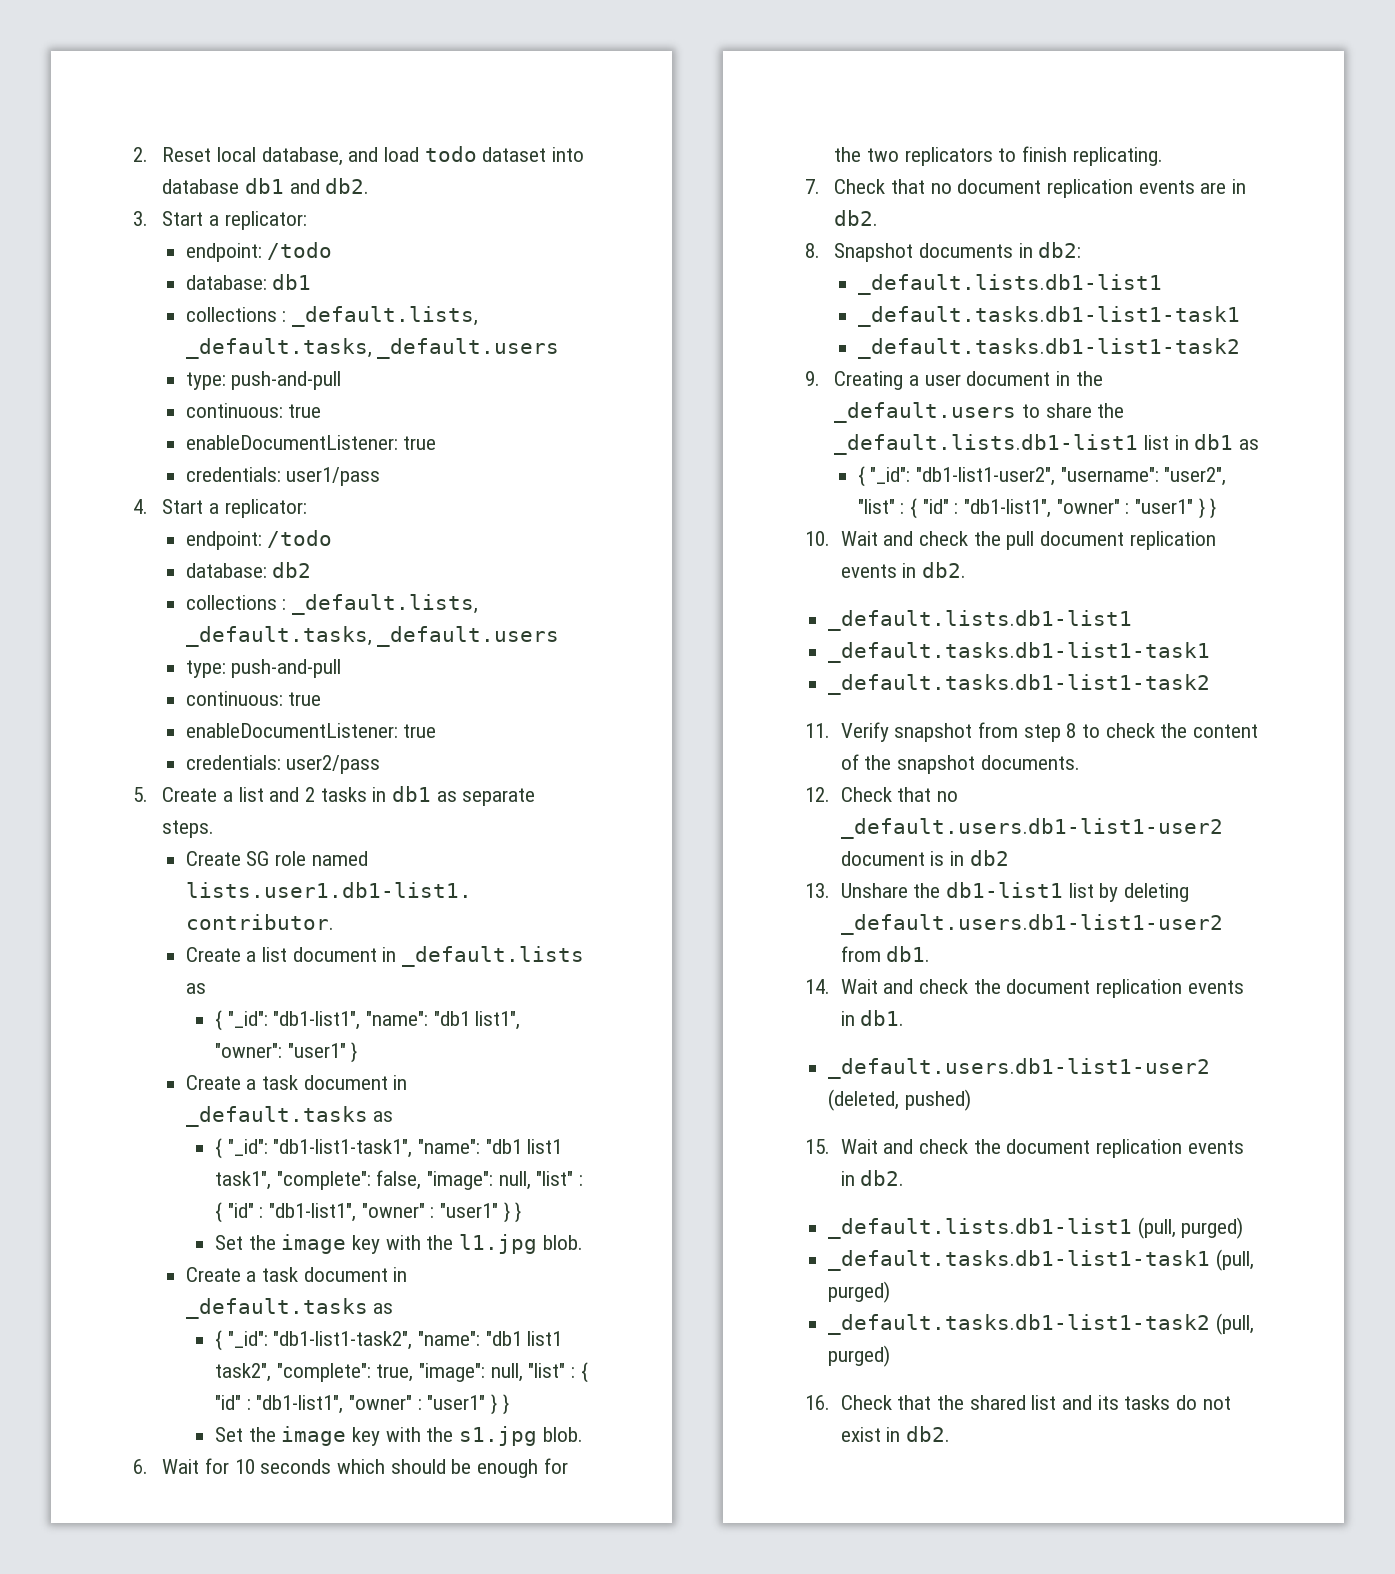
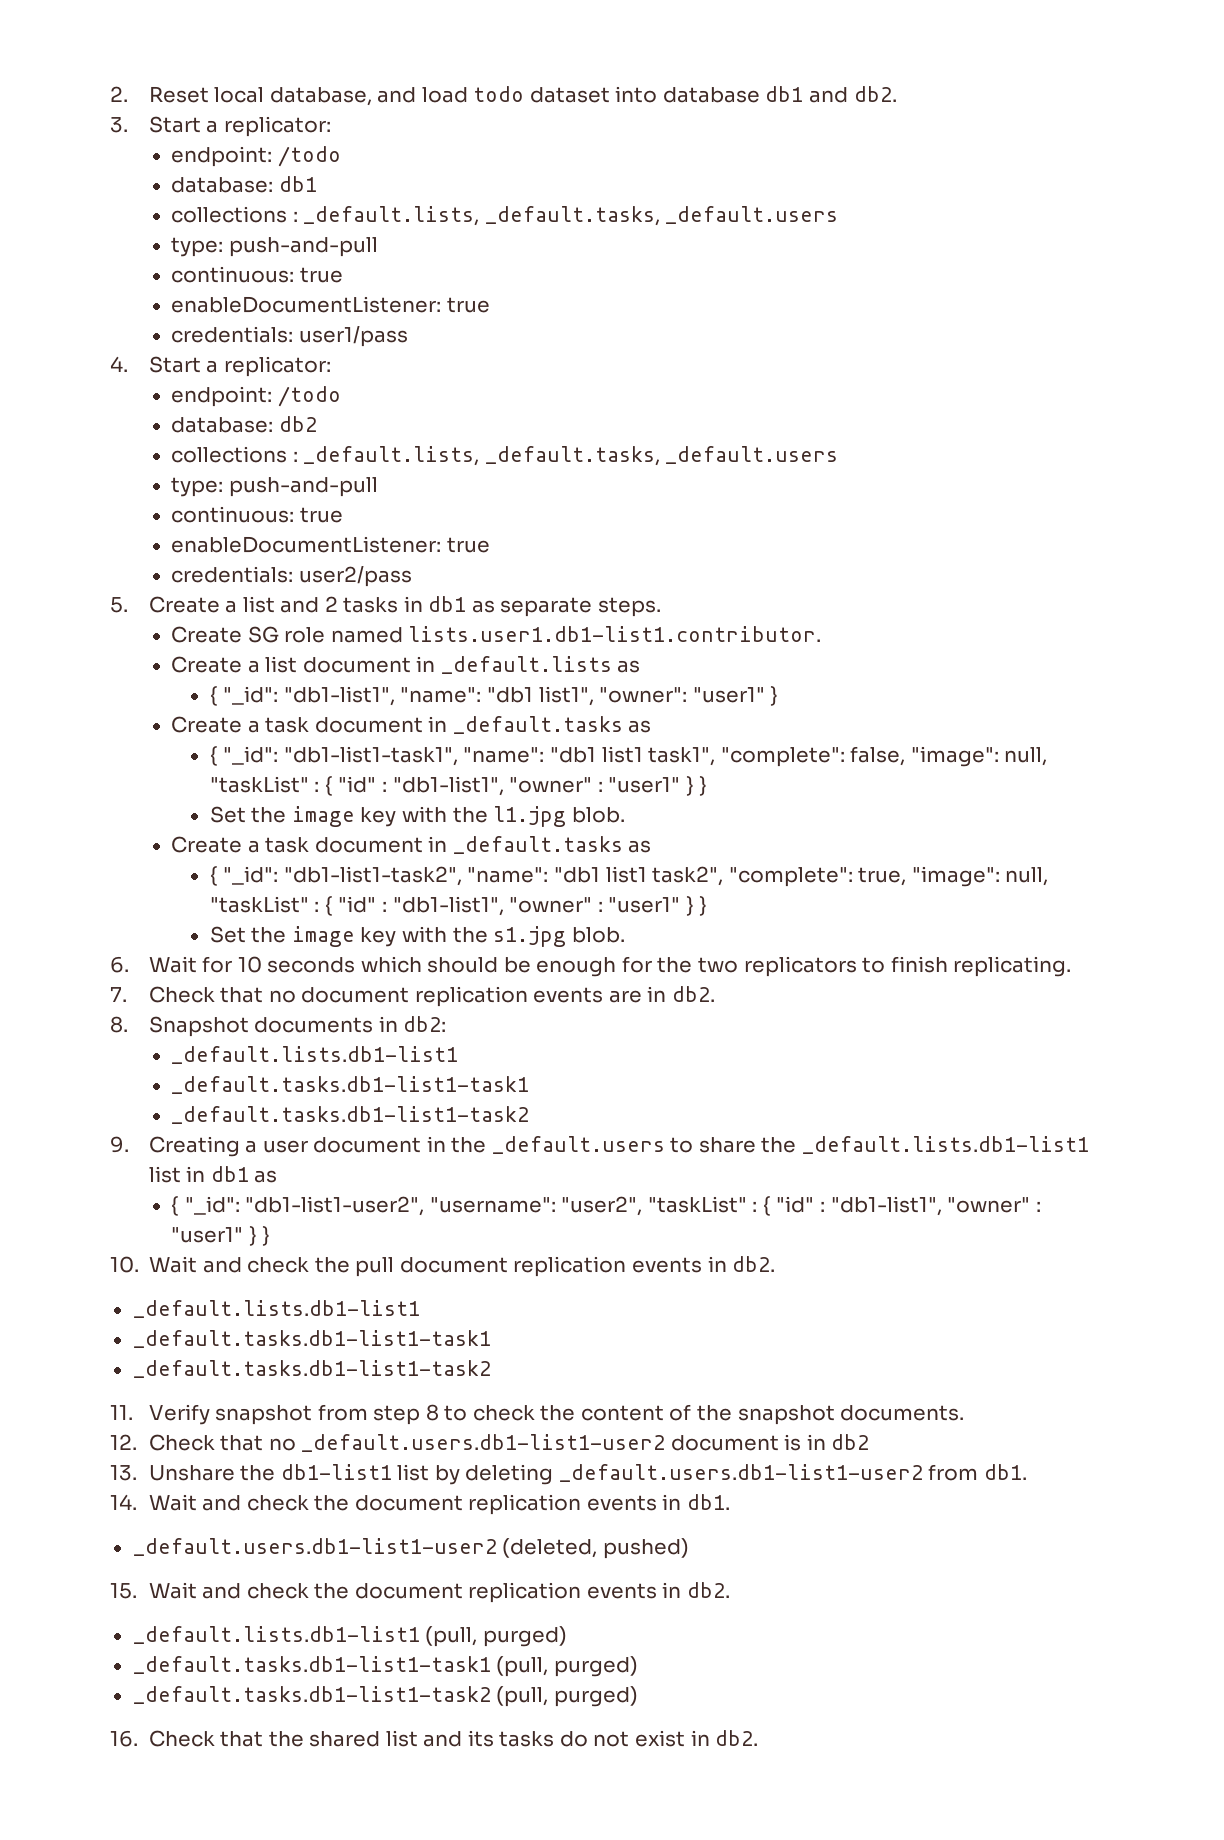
[536,1171,574,1186] "list" -> [209,776,309,793] "taskList"
[528,1363,566,1378] "list" -> [209,896,309,913] "taskList"
[857,499,895,514] "list" -> [647,1196,747,1213] "taskList"

